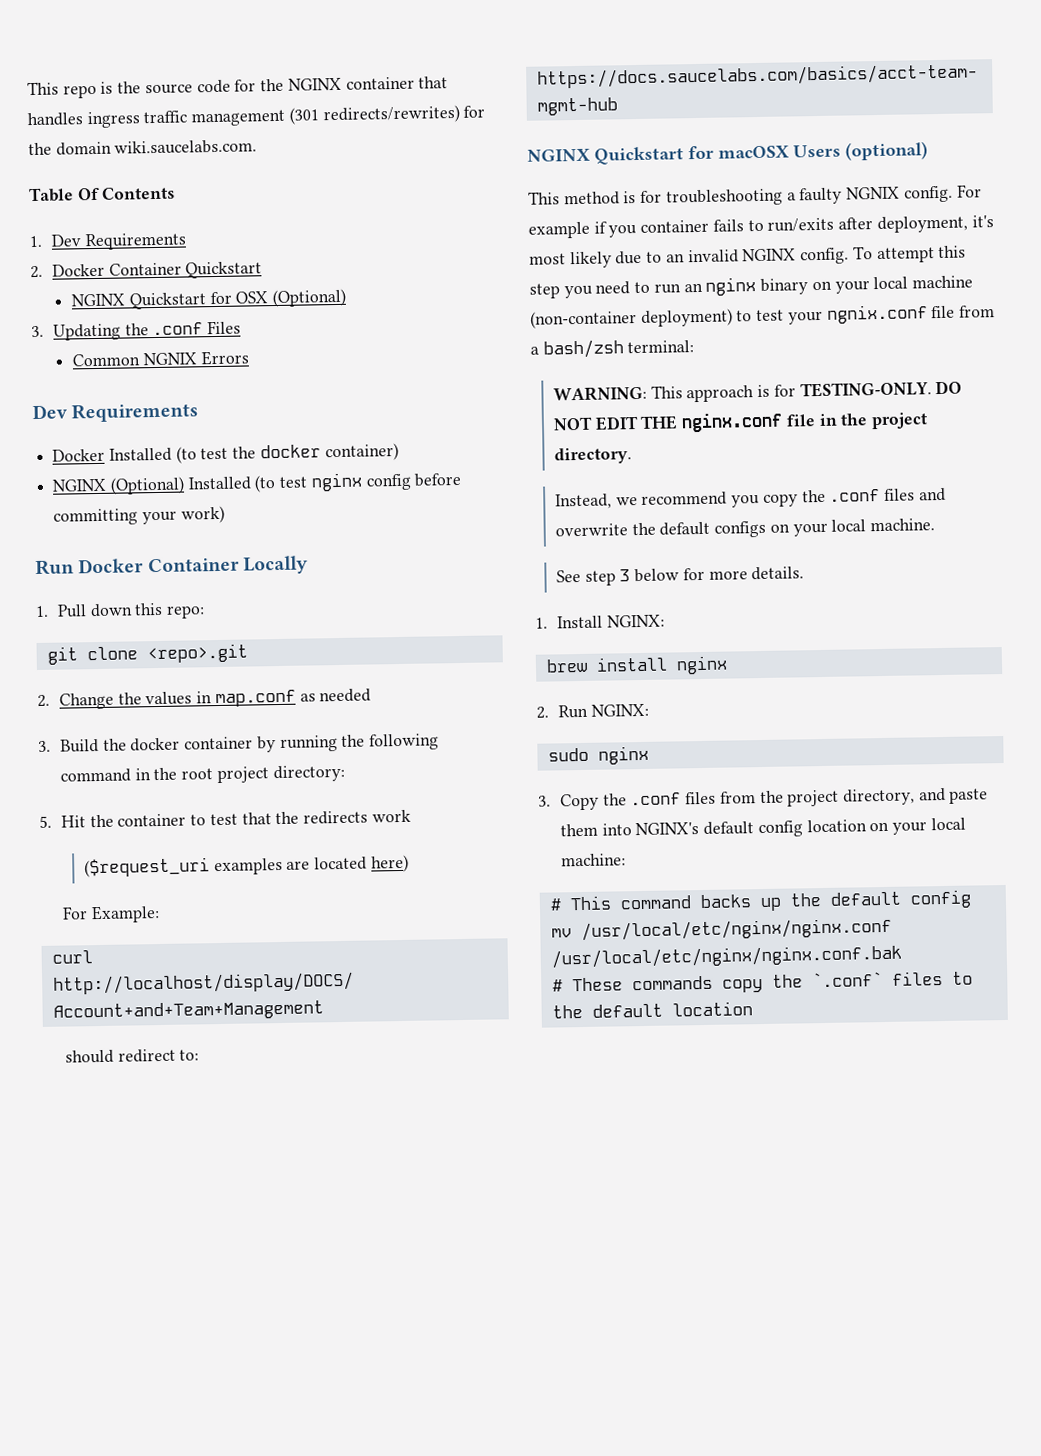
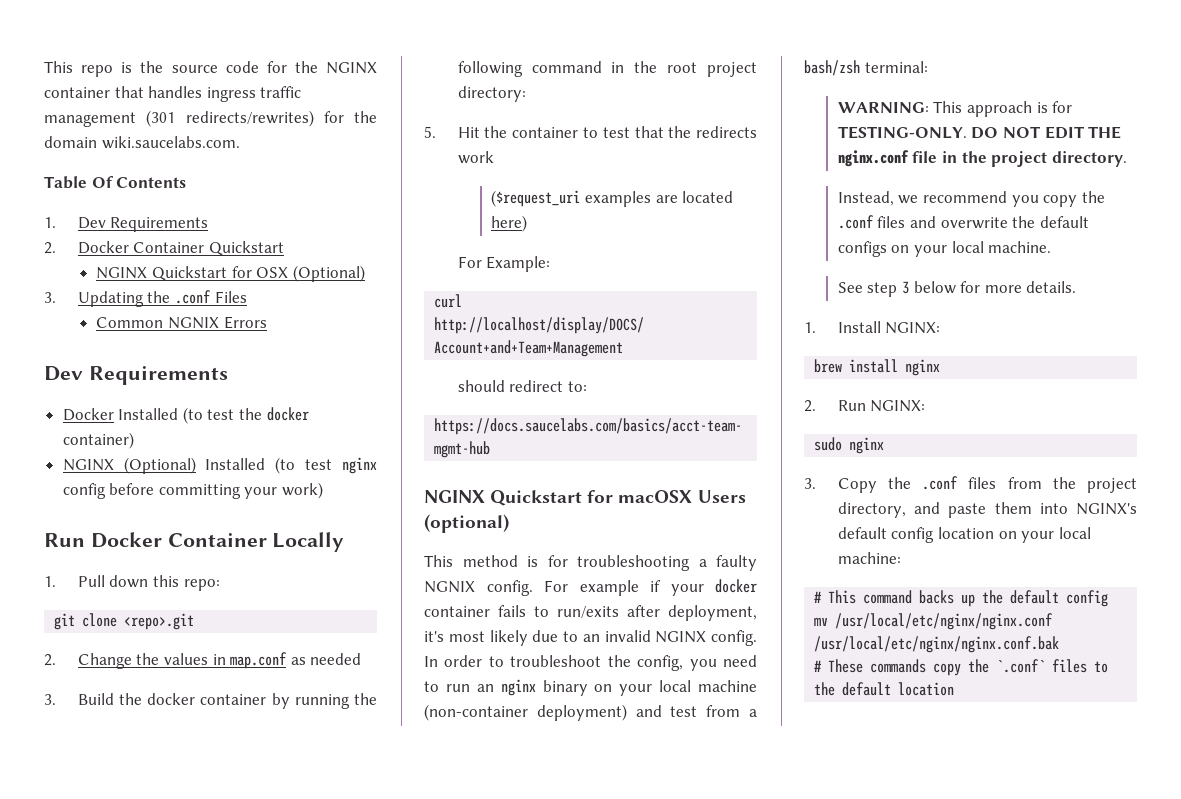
[608,224,638,238] you -> [670,579,757,596] your docker
[852,245,967,264] [529,283,560,299] To attempt this step -> [424,655,684,671] In order to troubleshoot the config,
[736,304,956,325] to test your ngnix.conf file -> [635,705,698,717] and test

